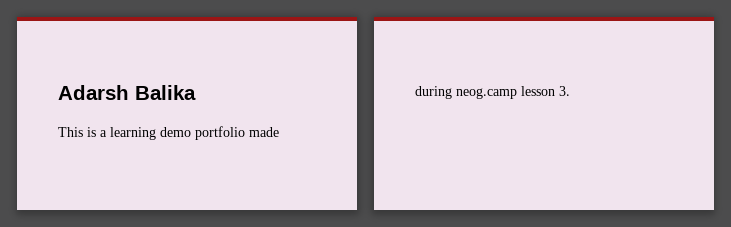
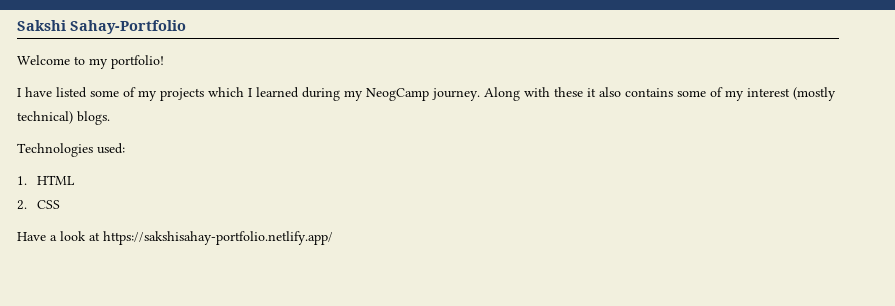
[58,85,196,100] [58,126,279,140] [415,86,570,99] Adarsh Balika // This is a learning demo portfolio made during neog.camp lesson 3. -> [17,20,186,34] [17,55,164,69] [17,87,836,101] [17,111,110,125] [17,143,125,157] [17,175,76,185] [17,200,61,210] [17,231,333,245] Sakshi Sahay-Portfolio // Welcome to my portfolio! // I have listed some of my projects which I learned during my NeogCamp journey. Along with these it also contains some of my interest (mostly technical) blogs. // Technologies used: // 1. HTML // 2. CSS // Have a look at https://sakshisahay-portfolio.netlify.app/

